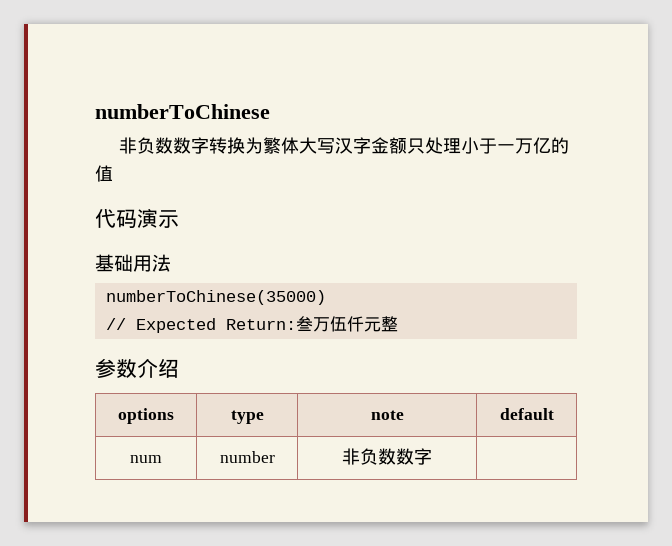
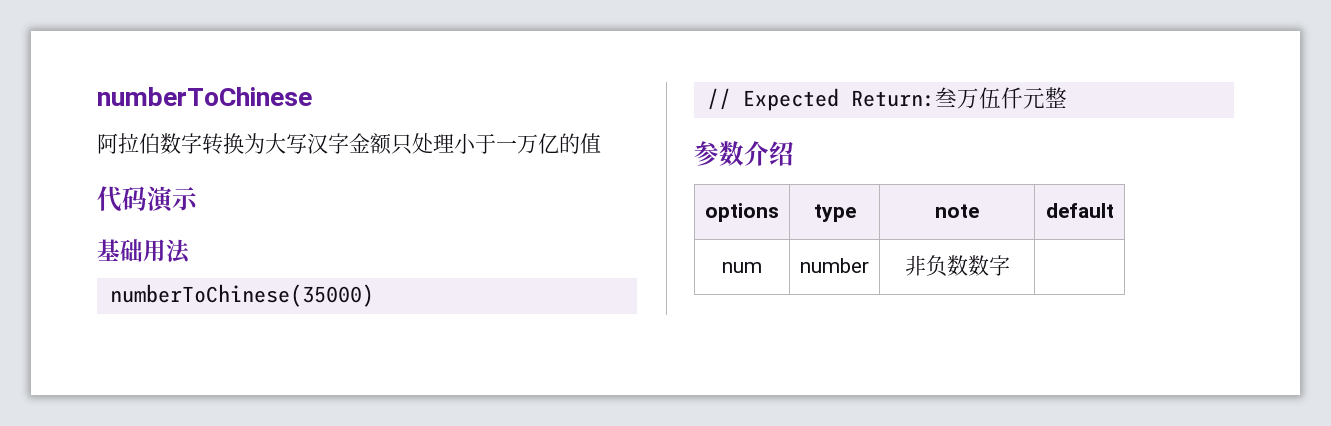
[118,137,173,154] 非负数 -> [97,133,160,154] 阿拉伯
[262,137,299,154] 繁体 -> (265, 143) none

